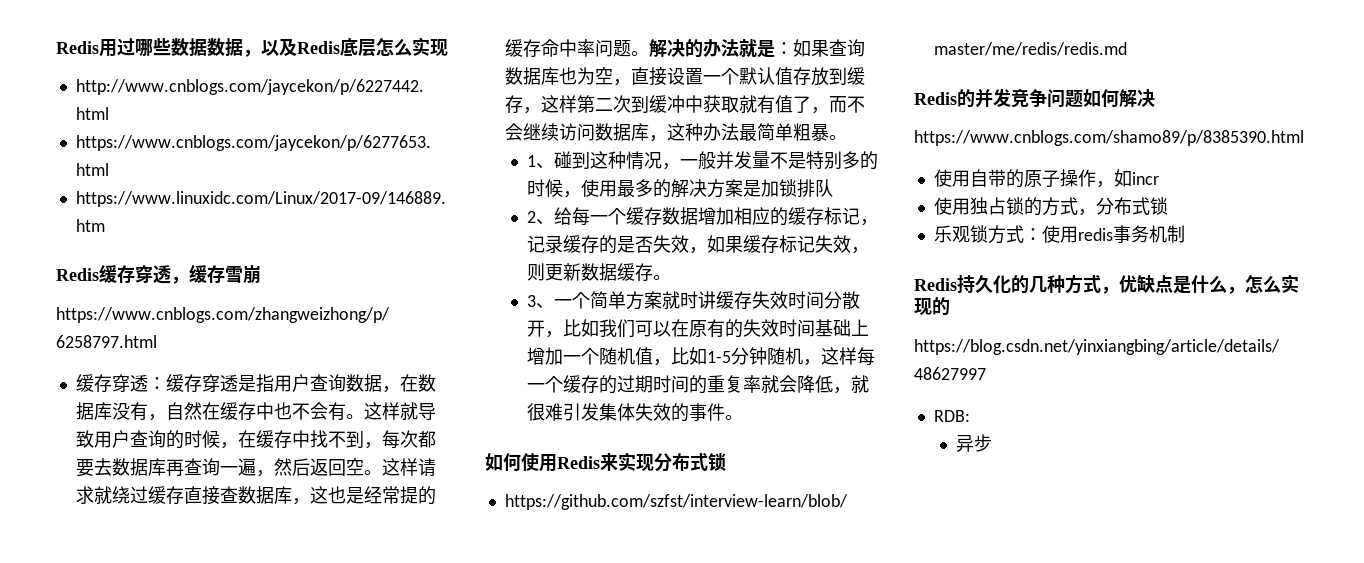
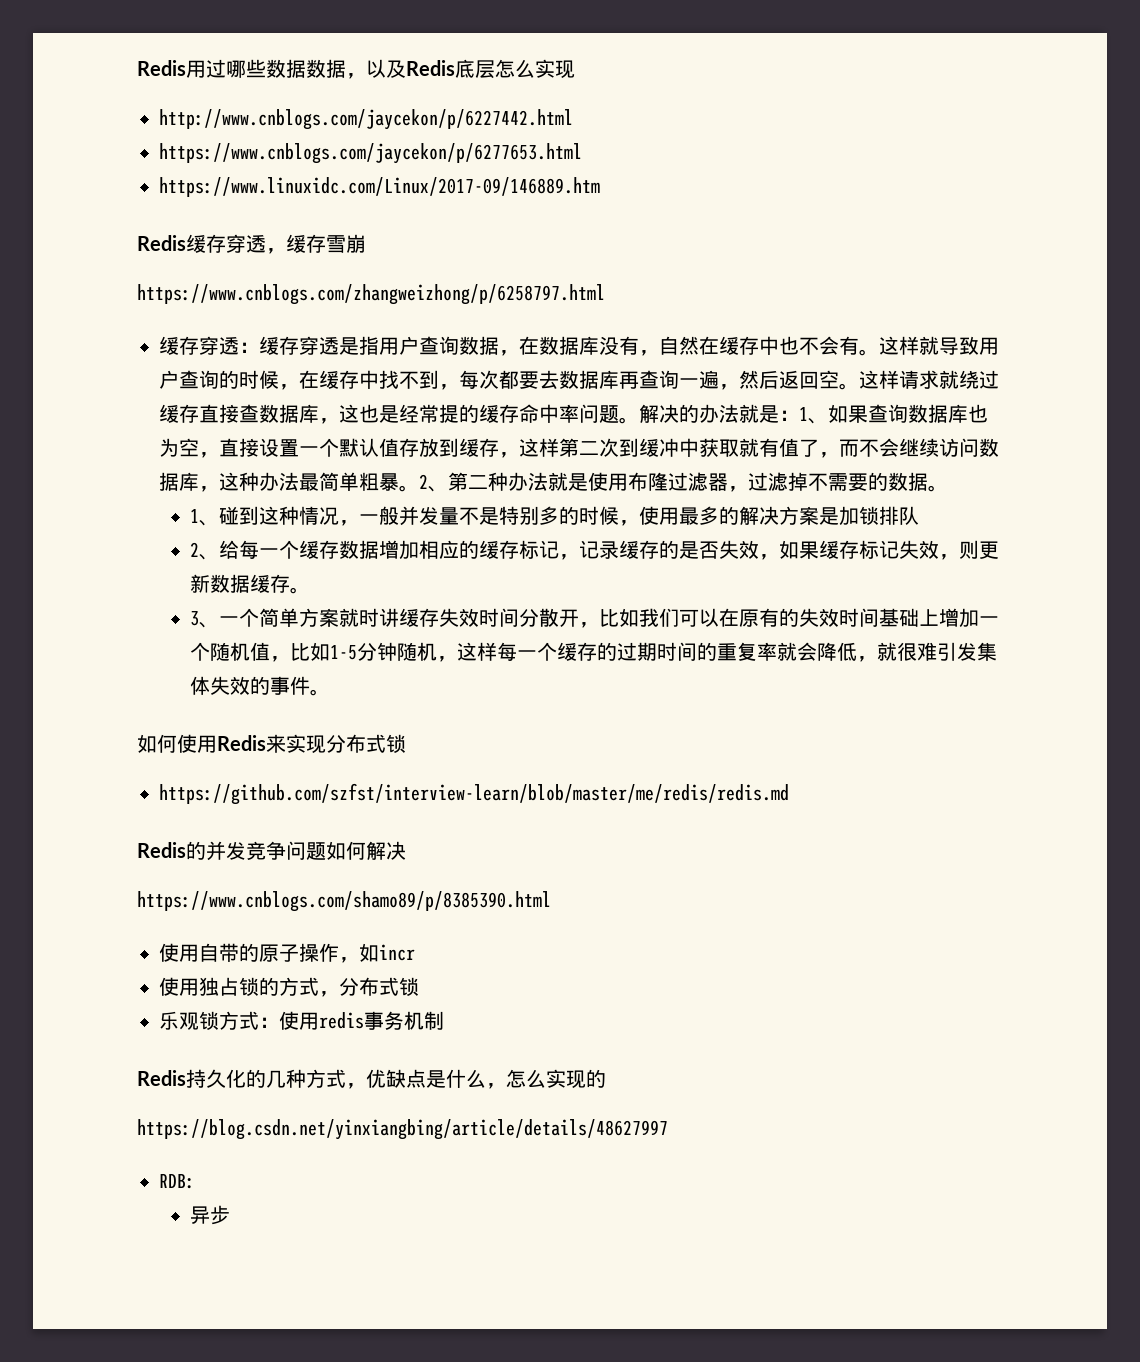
(793, 48) none -> [799,407,828,424] 1、
(847, 137) none -> [419,472,948,492] 2、第二种办法就是使用布隆过滤器，过滤掉不需要的数据。

